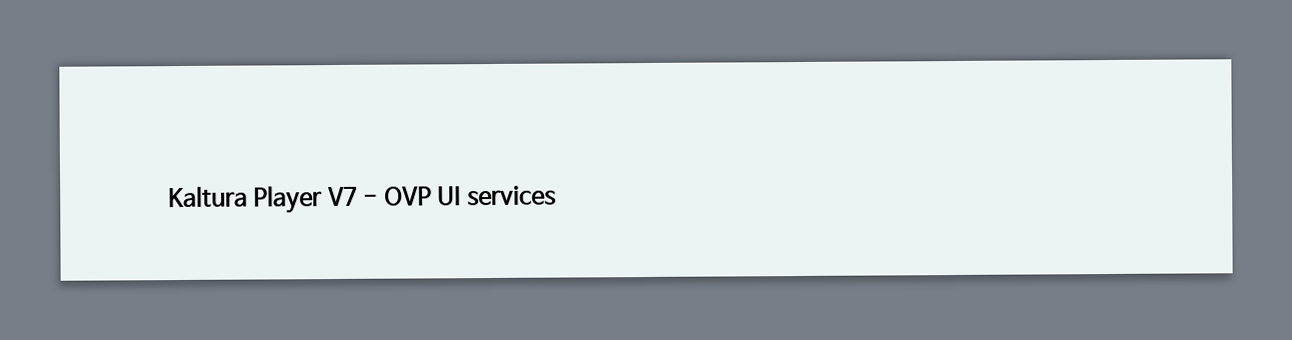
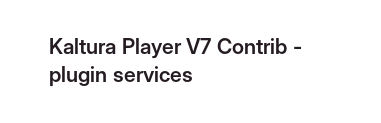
[363,186,462,206] - OVP UI -> [217,38,302,54] [49,66,107,87] Contrib - plugin

